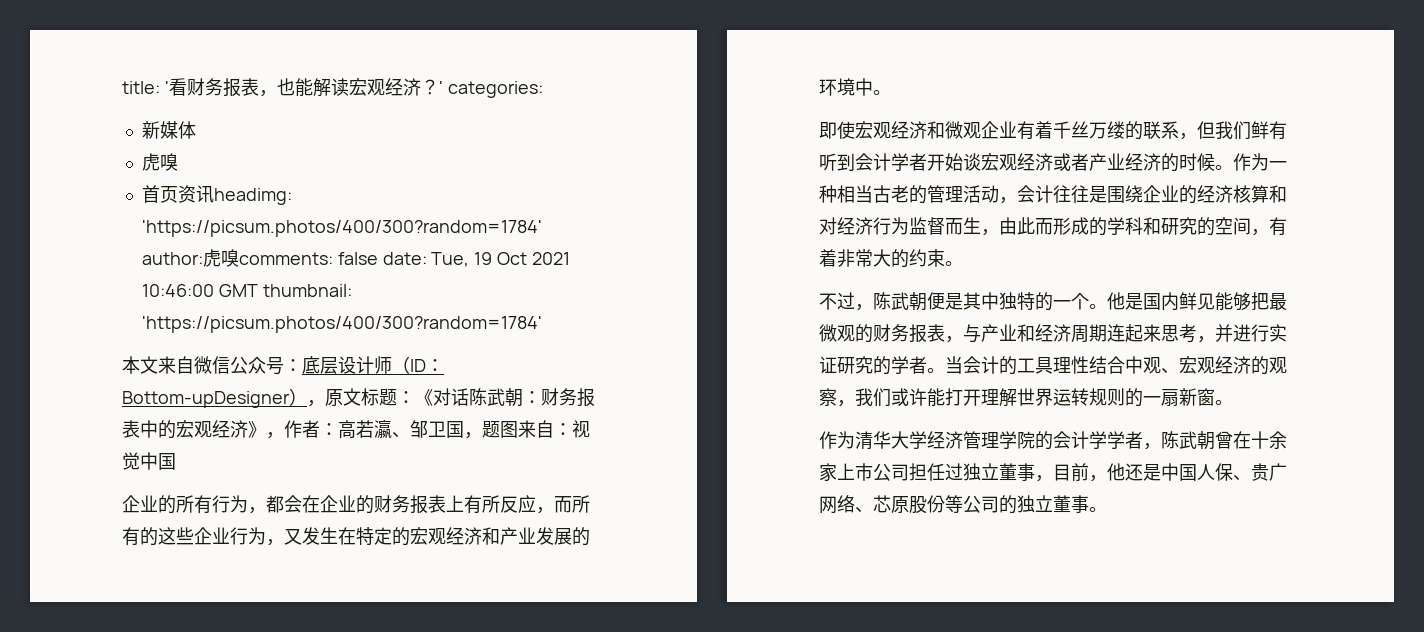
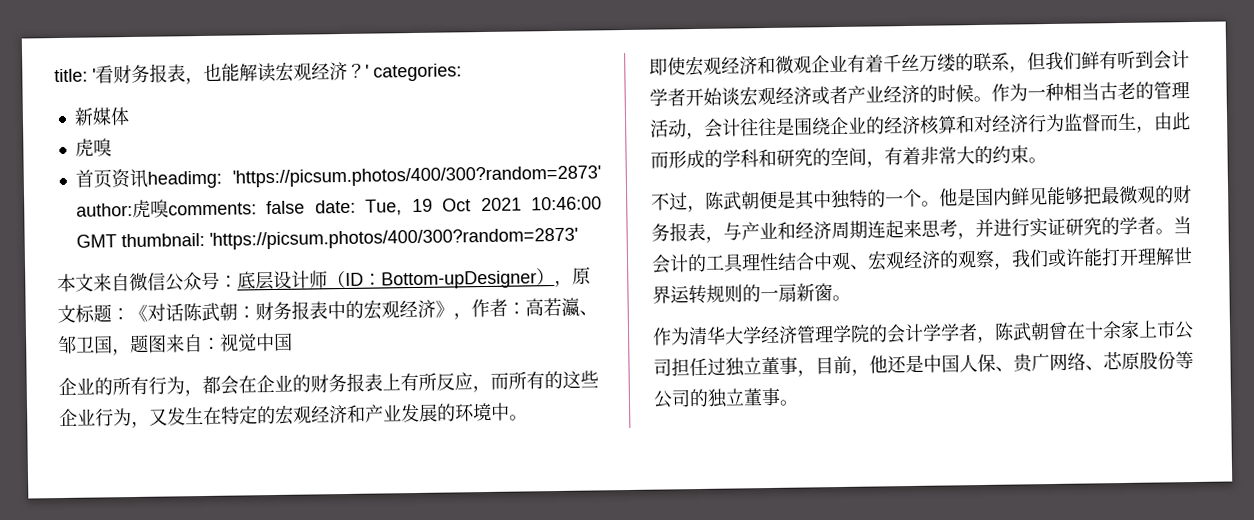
[141,220,542,237] 'https://picsum.photos/400/300?random=1784' -> [232,165,601,188] 'https://picsum.photos/400/300?random=2873'
[141,316,542,333] 'https://picsum.photos/400/300?random=1784' -> [208,227,578,250] 'https://picsum.photos/400/300?random=2873'

